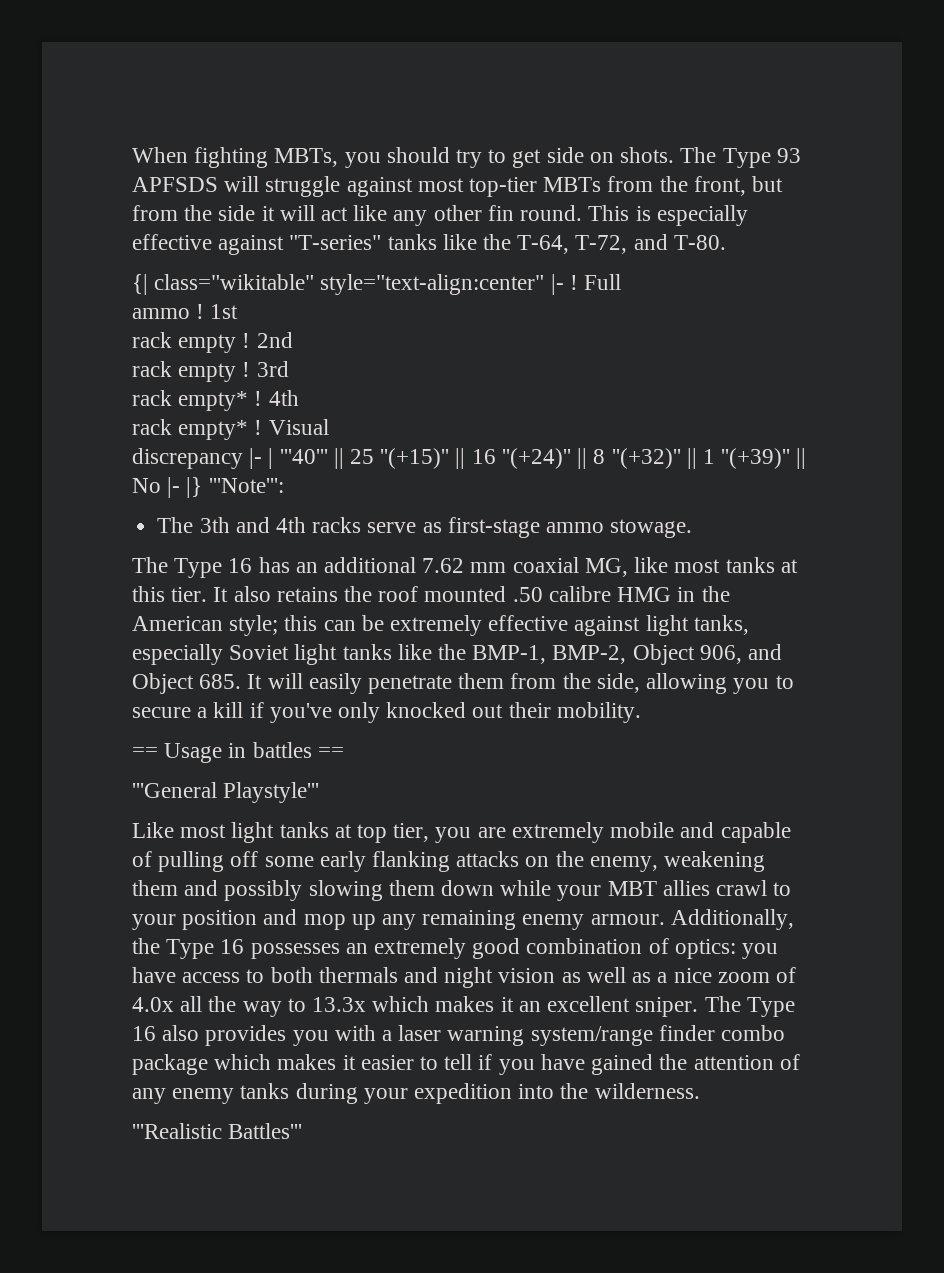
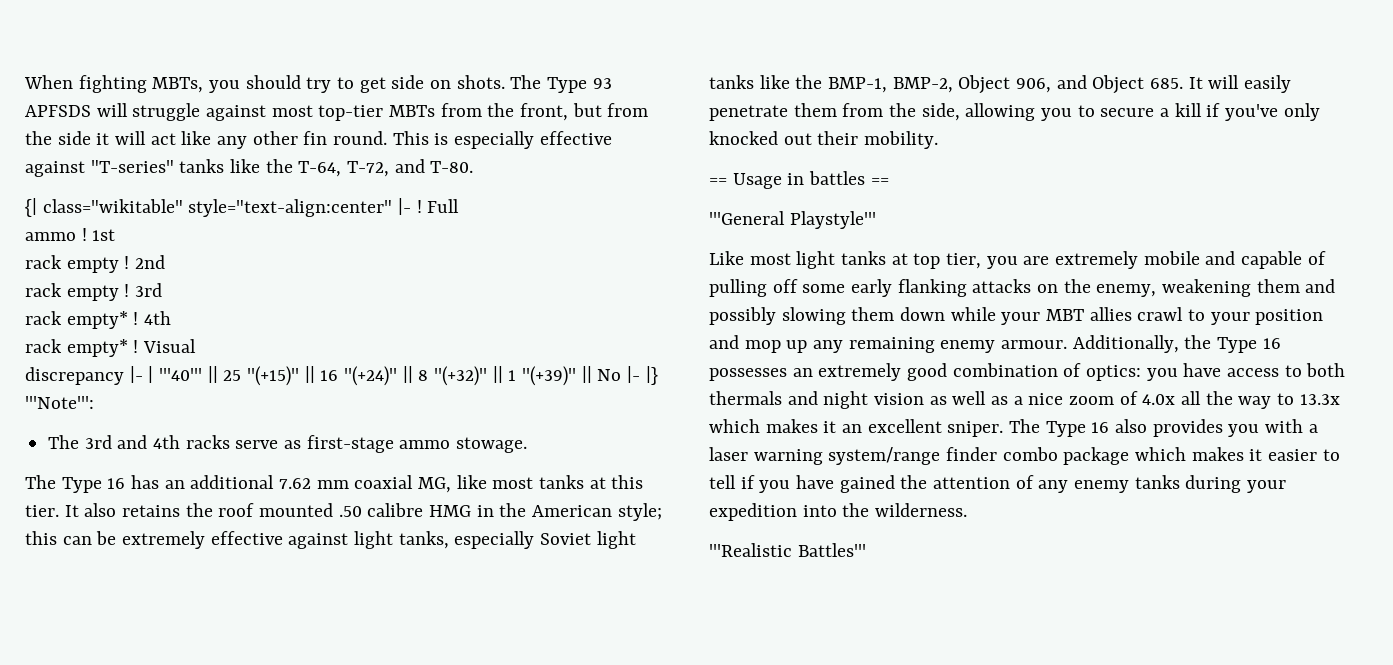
[199,517,230,533] 3th -> [84,435,112,449] 3rd

